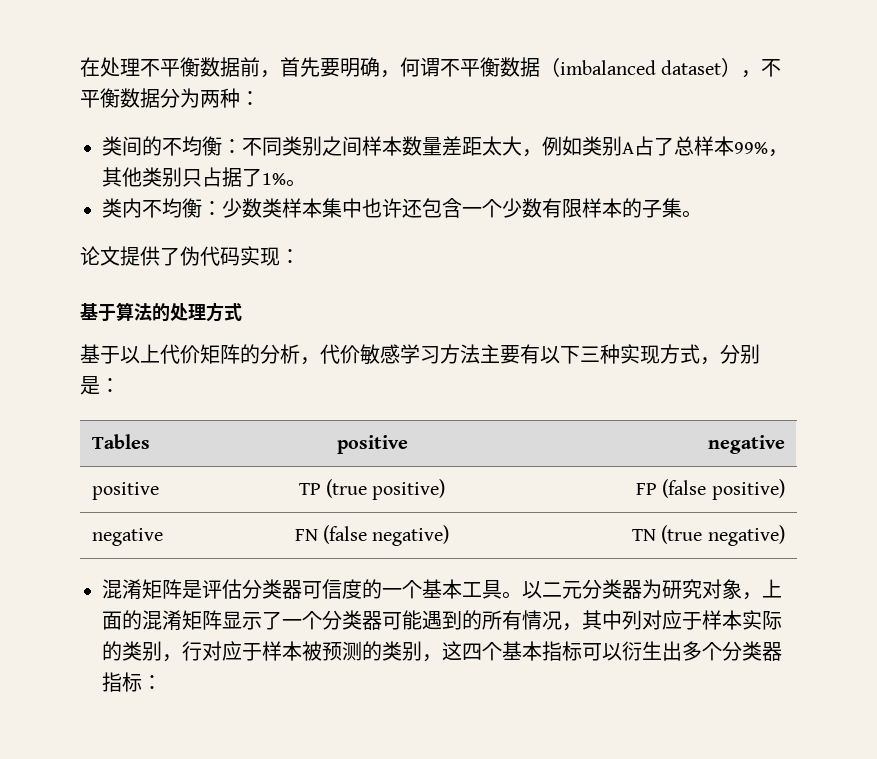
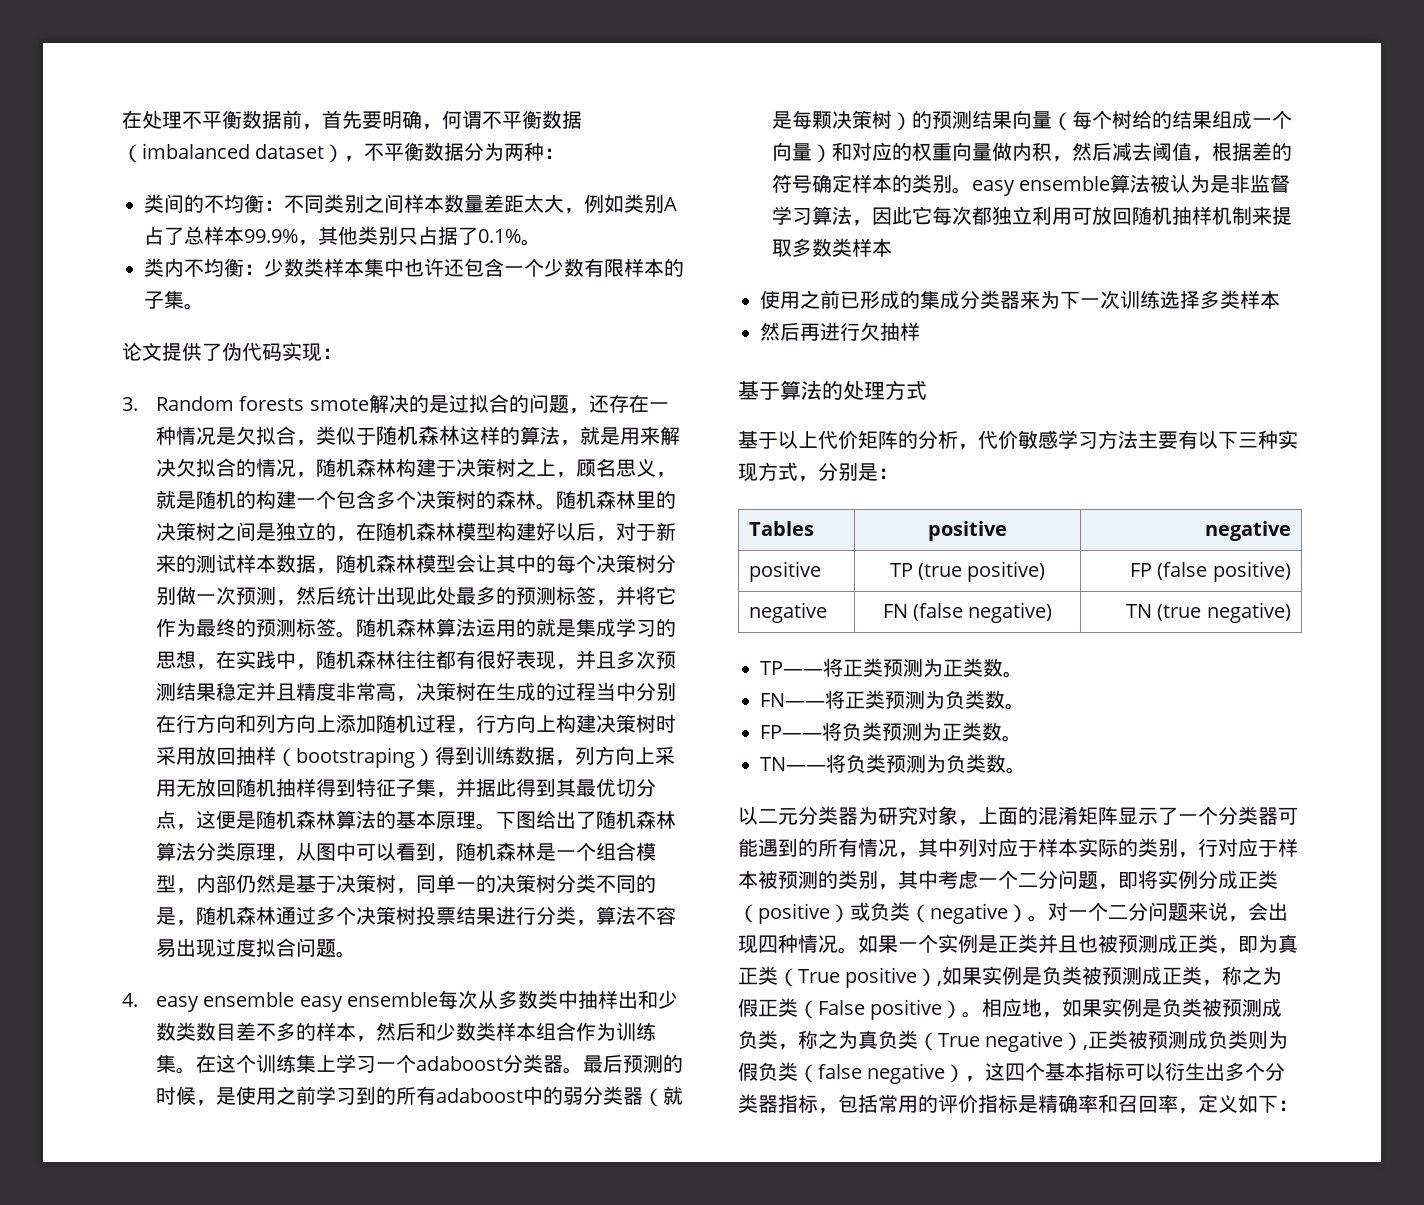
[734,142,768,154] 99% -> [244,229,298,243] 99.9%
[262,173,286,185] 1% -> [478,229,521,243] 0.1%
(300, 256) none -> [122,394,669,414] [155,425,680,446] [155,458,676,478] [155,490,676,510] [155,522,676,542] [155,554,676,574] [155,586,676,606] [155,618,676,638] [155,650,676,670] [155,682,676,702] [155,714,676,734] [155,746,675,768] [155,778,656,798] [155,810,676,830] [155,842,656,862] [155,874,656,894] [155,906,676,926] [155,938,356,958] [122,990,678,1012] [155,1022,656,1042] [155,1054,683,1074] [155,1086,683,1107] [771,110,1292,131] [771,142,1292,163] [771,174,1291,196] [771,206,1292,226] [771,238,892,257] [760,290,1280,309] [760,322,920,341] // 3. Random forests smote解决的是过拟合的问题，还存在一种情况是欠拟合，类似于随机森林这样的算法，就是用来解决欠拟合的情况，随机森林构建于决策树之上，顾名思义，就是随机的构建一个包含多个决策树的森林。随机森林里的决策树之间是独立的，在随机森林模型构建好以后，对于新来的测试样本数据，随机森林模型会让其中的每个决策树分别做一次预测，然后统计出现此处最多的预测标签，并将它作为最终的预测标签。随机森林算法运用的就是集成学习的思想，在实践中，随机森林往往都有很好表现，并且多次预测结果稳定并且精度非常高，决策树在生成的过程当中分别在行方向和列方向上添加随机过程，行方向上构建决策树时采用放回抽样（bootstraping）得到训练数据，列方向上采用无放回随机抽样得到特征子集，并据此得到其最优切分点，这便是随机森林算法的基本原理。下图给出了随机森林算法分类原理，从图中可以看到，随机森林是一个组合模型，内部仍然是基于决策树，同单一的决策树分类不同的是，随机森林通过多个决策树投票结果进行分类，算法不容易出现过度拟合问题。 // 4. easy ensemble easy ensemble每次从多数类中抽样出和少数类数目差不多的样本，然后和少数类样本组合作为训练集。在这个训练集上学习一个adaboost分类器。最后预测的时候，是使用之前学习到的所有adaboost中的弱分类器（就是每颗决策树）的预测结果向量（每个树给的结果组成一个向量）和对应的权重向量做内积，然后减去阈值，根据差的符号确定样本的类别。easy ensemble算法被认为是非监督学习算法，因此它每次都独立利用可放回随机抽样机制来提取多数类样本 // 使用之前已形成的集成分类器来为下一次训练选择多类样本 // 然后再进行欠抽样
[102,579,522,600] 混淆矩阵是评估分类器可信度的一个基本工具。 -> [760,658,1023,678] [760,690,1025,710] [760,722,1022,742] [760,754,1026,774] TP——将正类预测为正类数。 // FN——将正类预测为负类数。 // FP——将负类预测为正类数。 // TN——将负类预测为负类数。 //
(442, 658) none -> [898,870,1278,890] [738,902,1288,924] [738,934,1298,954] [738,966,1283,988] [738,998,1283,1020] [738,1030,1289,1052] [738,1062,986,1084] 其中考虑一个二分问题，即将实例分成正类（positive）或负类（negative）。对一个二分问题来说，会出现四种情况。如果一个实例是正类并且也被预测成正类，即为真正类（True positive）,如果实例是负类被预测成正类，称之为假正类（False positive）。相应地，如果实例是负类被预测成负类，称之为真负类（True negative）,正类被预测成负类则为假负类（false negative），
(142, 682) none -> [818,1094,1278,1114] ，包括常用的评价指标是精确率和召回率，定义如下

